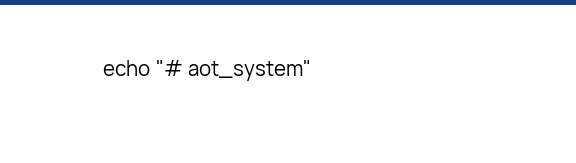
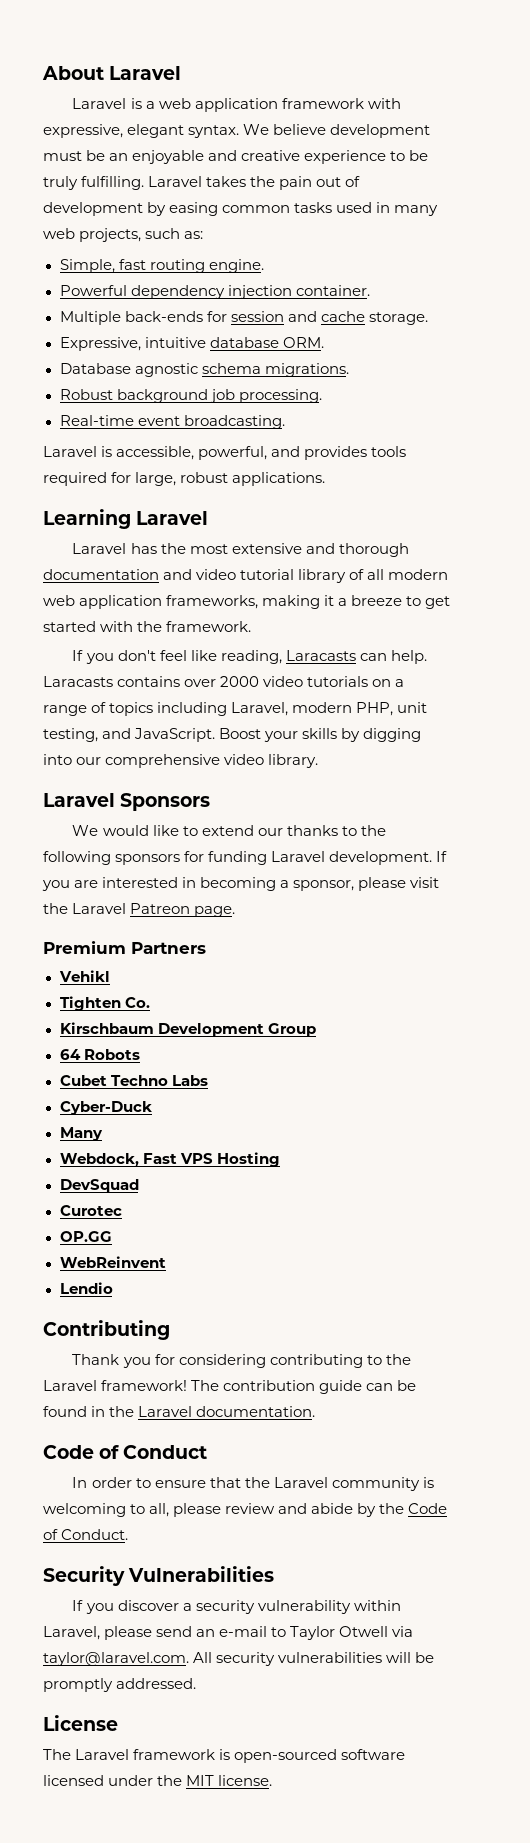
[103,60,312,81] echo "# aot_system" -> [42,66,182,80] [72,98,401,112] [43,124,431,138] [43,150,429,164] [43,176,361,190] [43,202,439,216] [43,228,204,242] [59,259,264,273] [59,285,370,299] [59,311,428,325] [59,337,324,351] [59,363,349,377] [59,389,322,403] [59,415,285,429] [43,446,407,460] [43,472,326,486] [43,509,209,529] [72,543,409,557] [43,569,449,583] [43,595,451,609] [43,621,252,632] [72,650,427,664] [43,676,405,687] [43,702,428,716] [43,728,422,742] [43,754,319,768] [43,793,211,811] [72,825,386,836] [43,851,448,865] [42,877,440,891] [43,903,236,917] [43,941,206,954] [58,970,110,982] [59,996,150,1011] [59,1022,316,1037] [59,1049,140,1060] [59,1075,208,1086] [59,1101,152,1115] [59,1127,103,1141] [59,1152,280,1167] [59,1179,139,1193] [59,1205,122,1216] [59,1231,112,1242] [59,1256,166,1268] [59,1282,113,1294] [43,1320,170,1340] [72,1354,411,1368] [43,1380,417,1394] [43,1406,316,1417] [43,1445,208,1459] [72,1477,434,1491] [43,1503,448,1517] [43,1529,129,1540] [43,1566,275,1586] [72,1600,401,1614] [43,1626,414,1640] [43,1652,435,1666] [43,1678,197,1692] [43,1715,118,1731] [43,1749,406,1763] [43,1775,273,1786] About Laravel // Laravel is a web application framework with expressive, elegant syntax. We believe development must be an enjoyable and creative experience to be truly fulfilling. Laravel takes the pain out of development by easing common tasks used in many web projects, such as: // Simple, fast routing engine. // Powerful dependency injection container. // Multiple back-ends for session and cache storage. // Expressive, intuitive database ORM. // Database agnostic schema migrations. // Robust background job processing. // Real-time event broadcasting. // Laravel is accessible, powerful, and provides tools required for large, robust applications. // Learning Laravel // Laravel has the most extensive and thorough documentation and video tutorial library of all modern web application frameworks, making it a breeze to get started with the framework. // If you don't feel like reading, Laracasts can help. Laracasts contains over 2000 video tutorials on a range of topics including Laravel, modern PHP, unit testing, and JavaScript. Boost your skills by digging into our comprehensive video library. // Laravel Sponsors // We would like to extend our thanks to the following sponsors for funding Laravel development. If you are interested in becoming a sponsor, please visit the Laravel Patreon page. // Premium Partners // Vehikl // Tighten Co. // Kirschbaum Development Group // 64 Robots // Cubet Techno Labs // Cyber-Duck // Many // Webdock, Fast VPS Hosting // DevSquad // Curotec // OP.GG // WebReinvent // Lendio // Contributing // Thank you for considering contributing to the Laravel framework! The contribution guide can be found in the Laravel documentation. // Code of Conduct // In order to ensure that the Laravel community is welcoming to all, please review and abide by the Code of Conduct. // Security Vulnerabilities // If you discover a security vulnerability within Laravel, please send an e-mail to Taylor Otwell via taylor@laravel.com. All security vulnerabilities will be promptly addressed. // License // The Laravel framework is open-sourced software licensed under the MIT license.

